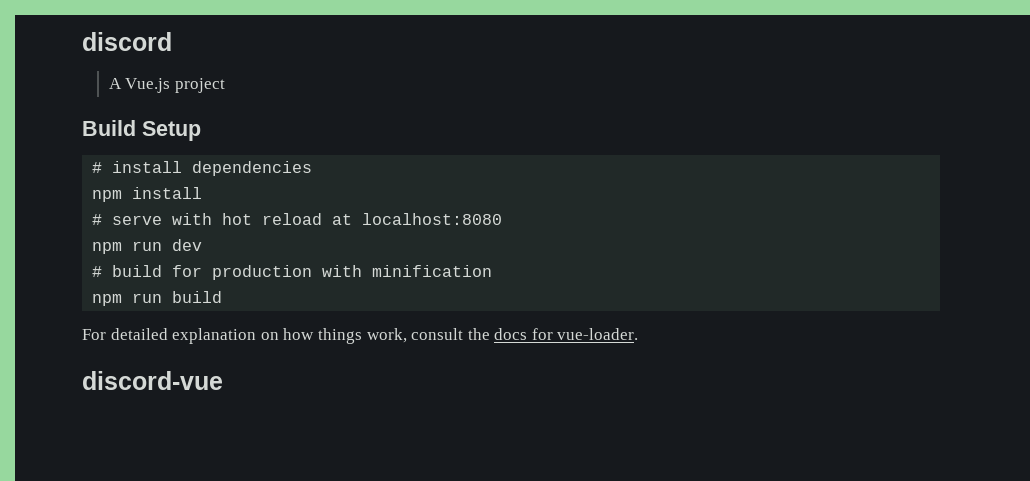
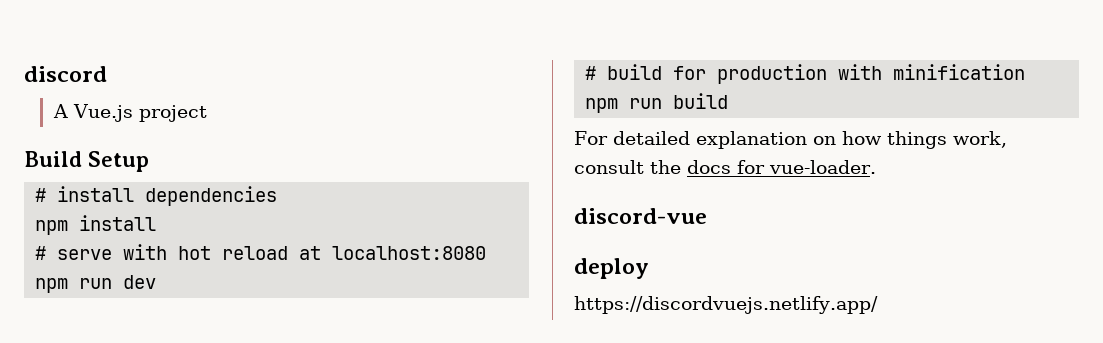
(223, 380) none -> [574,258,649,279] [574,296,878,314] // deploy // https://discordvuejs.netlify.app/

